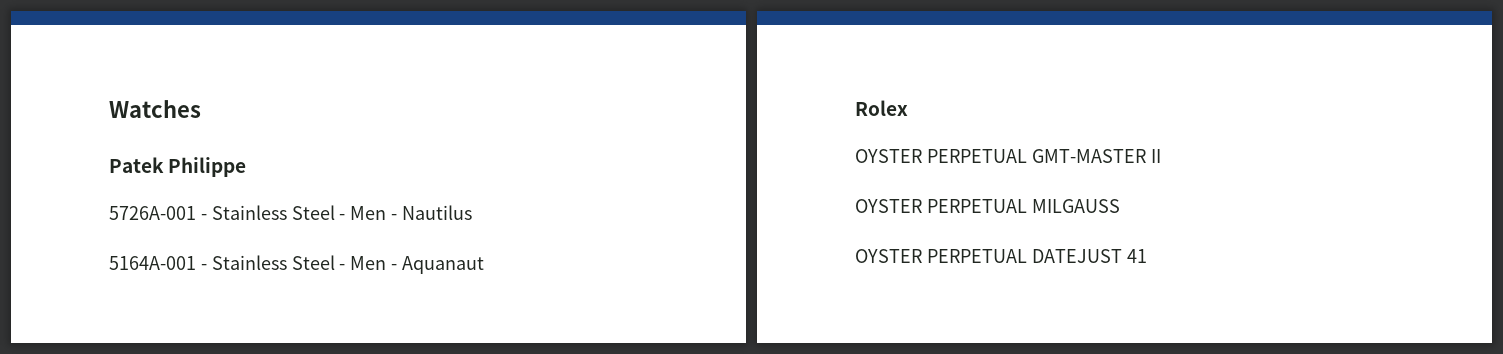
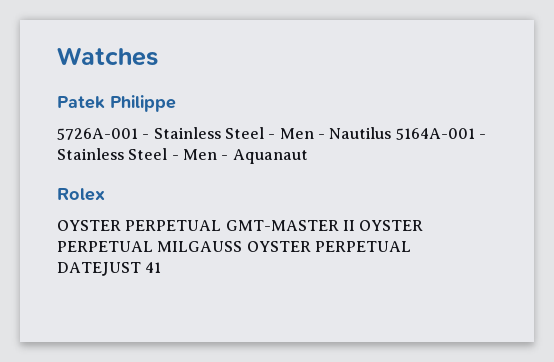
(473, 212) // -> (392, 133) none
(1161, 156) // -> (355, 225) none
(1120, 206) // -> (243, 246) none

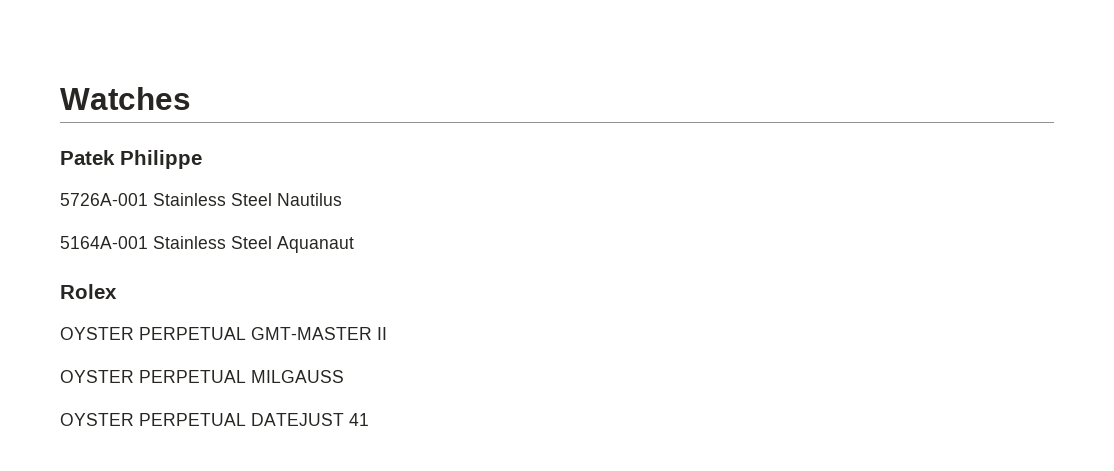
[142,127,486,140] [57,148,229,160] - Stainless Steel - Men - Nautilus 5164A-001 - Stainless Steel - Men - -> [153,193,342,206] [60,236,272,249] Stainless Steel Nautilus // 5164A-001 Stainless Steel
(355, 225) none -> (387, 333) //
(243, 246) none -> (344, 376) //

